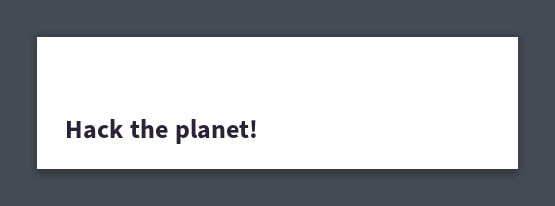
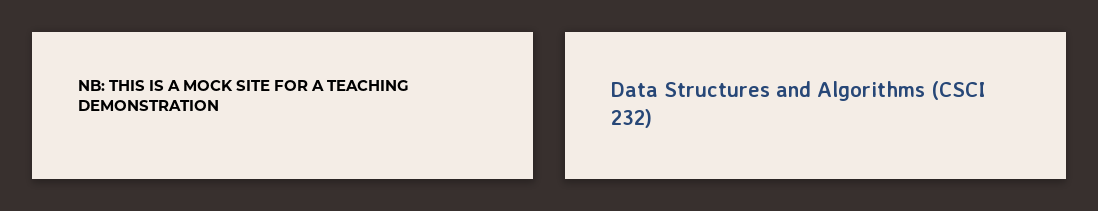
[65,119,259,144] Hack the planet! -> [78,80,410,91] [78,100,219,111] [611,81,986,101] [611,109,652,128] NB: THIS IS A MOCK SITE FOR A TEACHING DEMONSTRATION // Data Structures and Algorithms (CSCI 232)

